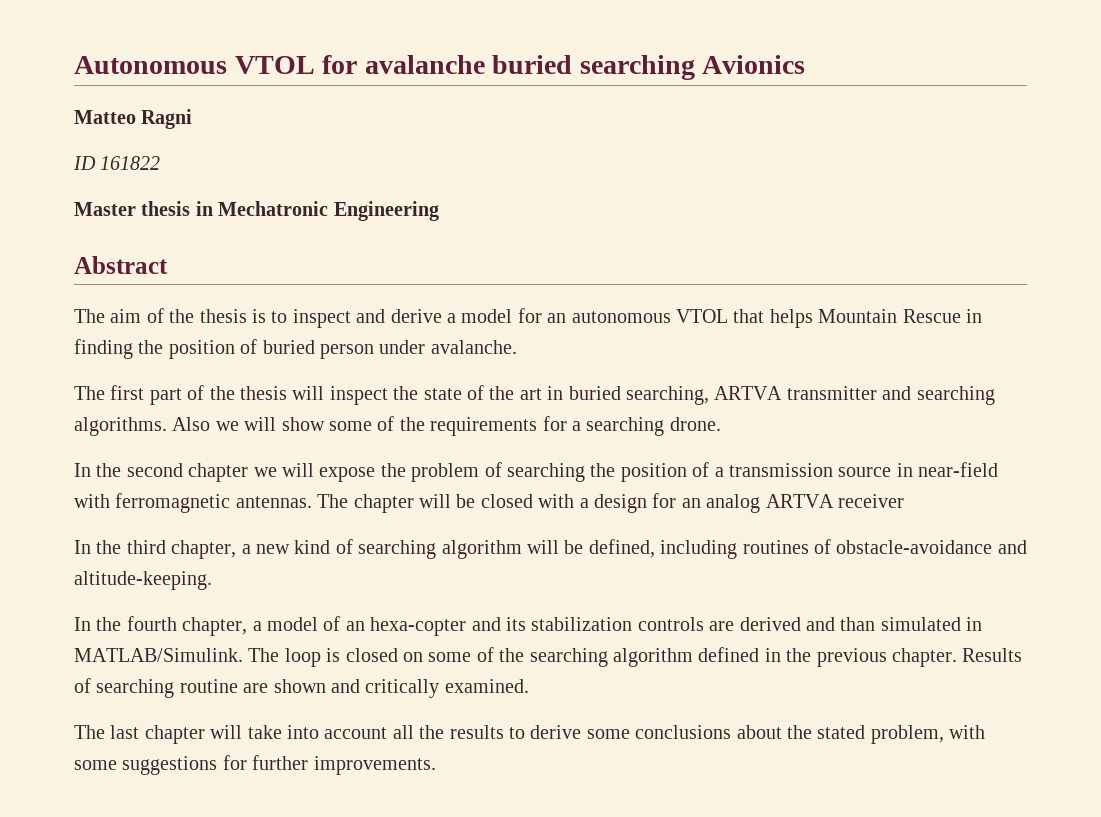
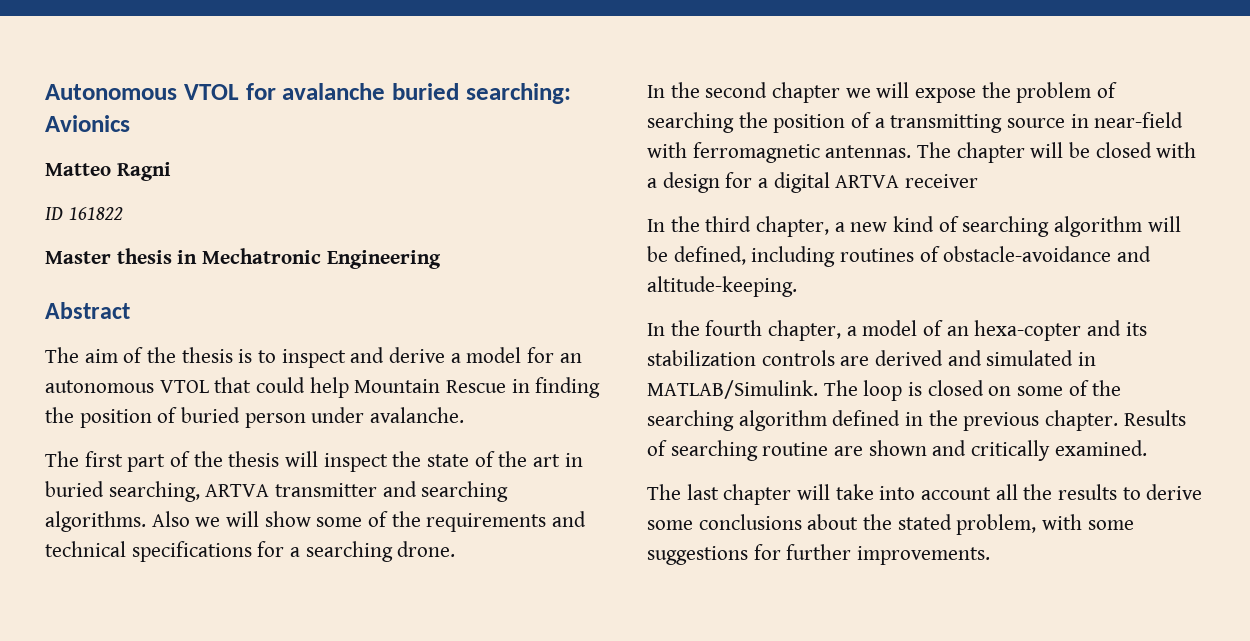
[579,55,695,80] searching -> [465,83,571,104] searching:
[769,309,813,328] helps -> [256,377,349,398] could help
(538, 426) none -> [552,511,587,527] [45,541,252,562] and technical specifications
[728,463,833,477] transmission -> [890,114,1003,133] transmitting
[681,494,761,513] an analog -> [758,172,830,193] a digital
[840,617,876,631] than -> (982, 358) none

